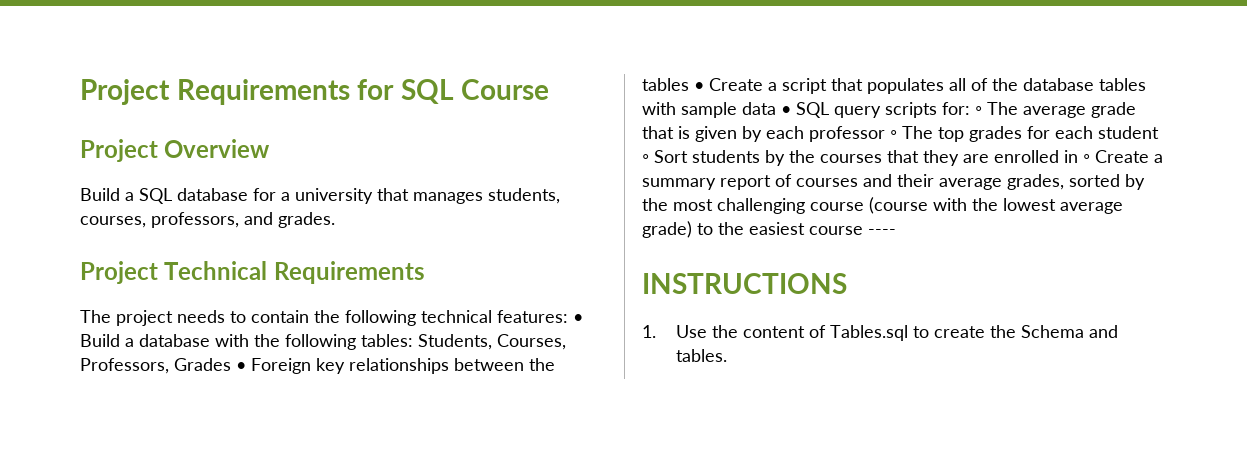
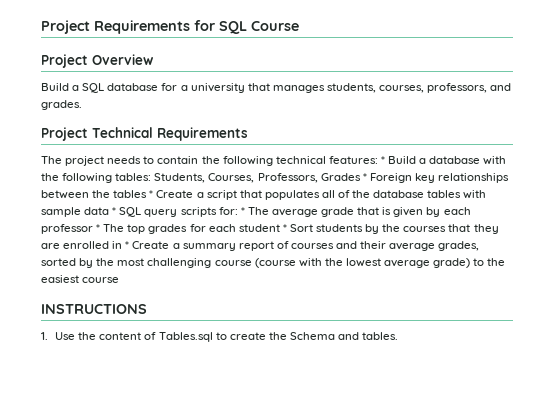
[573,314,583,323] • -> [380,156,385,164] *
[236,362,246,371] • -> [362,173,367,181] *
[694,82,704,91] • -> [149,190,154,198] *
[781,106,791,115] • -> [112,207,117,215] *
[975,106,982,115] ◦ -> [240,207,245,215] *
[890,130,897,139] ◦ -> [96,224,101,232] *
[642,154,649,163] ◦ -> [282,224,287,232] *
[1083,154,1090,163] ◦ -> [125,241,130,249] *
[868,229,896,235] ---- -> (120, 280) none

